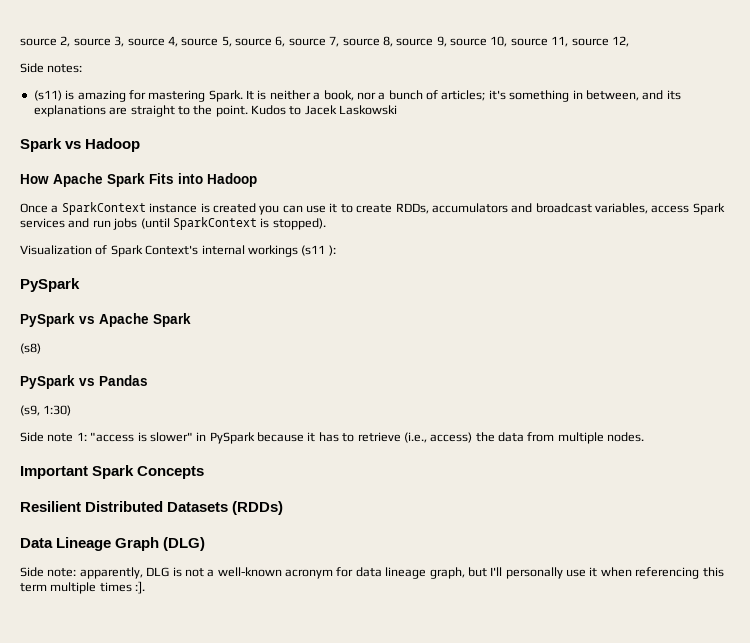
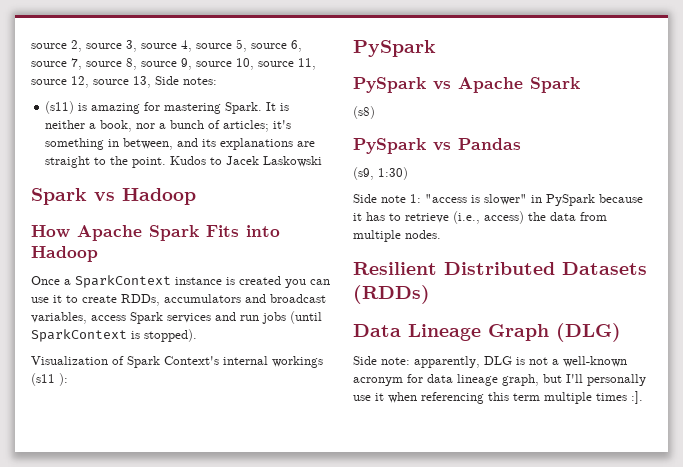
(629, 41) // -> [93,76,151,88] source 13,
[20,465,205,479] // Important Spark Concepts -> (441, 234) none

